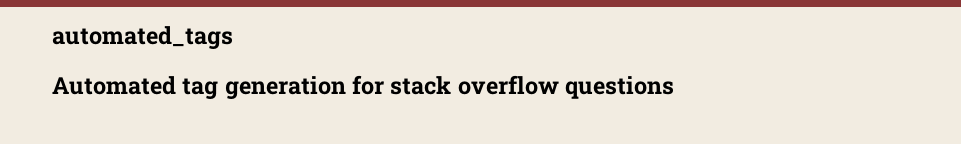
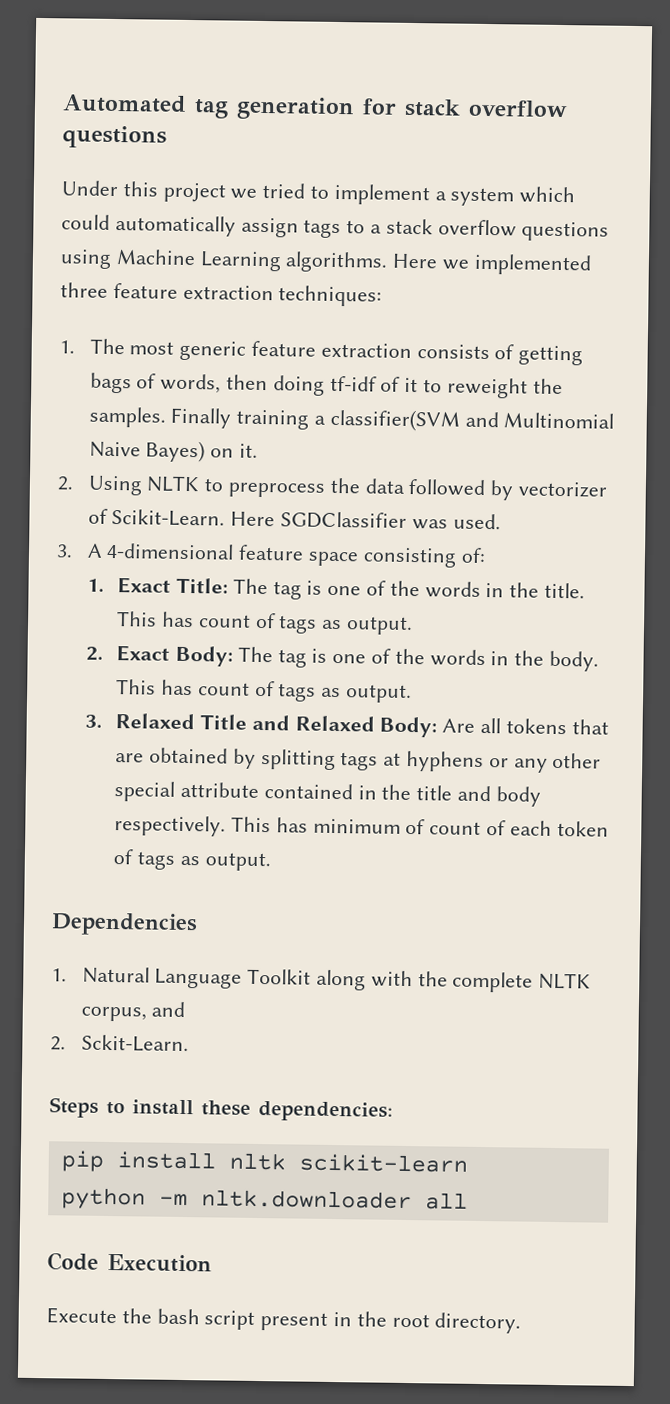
[52,26,233,50] automated_tags // -> (62, 103) none
(675, 87) none -> [61,180,576,207] [61,214,610,242] [60,249,592,276] [60,282,383,307] [59,338,584,366] [89,372,563,399] [88,406,615,432] [88,440,258,463] [57,475,608,501] [87,508,501,530] [56,542,486,568] [86,577,585,600] [117,611,413,636] [85,645,599,672] [116,679,412,704] [84,713,609,738] [115,747,602,773] [114,781,541,807] [114,815,609,837] [113,849,271,872] [51,912,198,937] [51,966,592,993] [80,1001,186,1022] [50,1034,189,1053] [49,1097,393,1122] [60,1150,468,1173] [60,1187,468,1210] [47,1252,212,1273] [46,1307,522,1334] // Under this project we tried to implement a system which could automatically assign tags to a stack overflow questions using Machine Learning algorithms. Here we implemented three feature extraction techniques: // 1. The most generic feature extraction consists of getting bags of words, then doing tf-idf of it to reweight the samples. Finally training a classifier(SVM and Multinomial Naive Bayes) on it. // 2. Using NLTK to preprocess the data followed by vectorizer of Scikit-Learn. Here SGDClassifier was used. // 3. A 4-dimensional feature space consisting of: // 1. Exact Title: The tag is one of the words in the title. This has count of tags as output. // 2. Exact Body: The tag is one of the words in the body. This has count of tags as output. // 3. Relaxed Title and Relaxed Body: Are all tokens that are obtained by splitting tags at hyphens or any other special attribute contained in the title and body respectively. This has minimum of count of each token of tags as output. // Dependencies // 1. Natural Language Toolkit along with the complete NLTK corpus, and // 2. Sckit-Learn. // Steps to install these dependencies: // pip install nltk scikit-learn // python -m nltk.downloader all // Code Execution // Execute the bash script present in the root directory.

